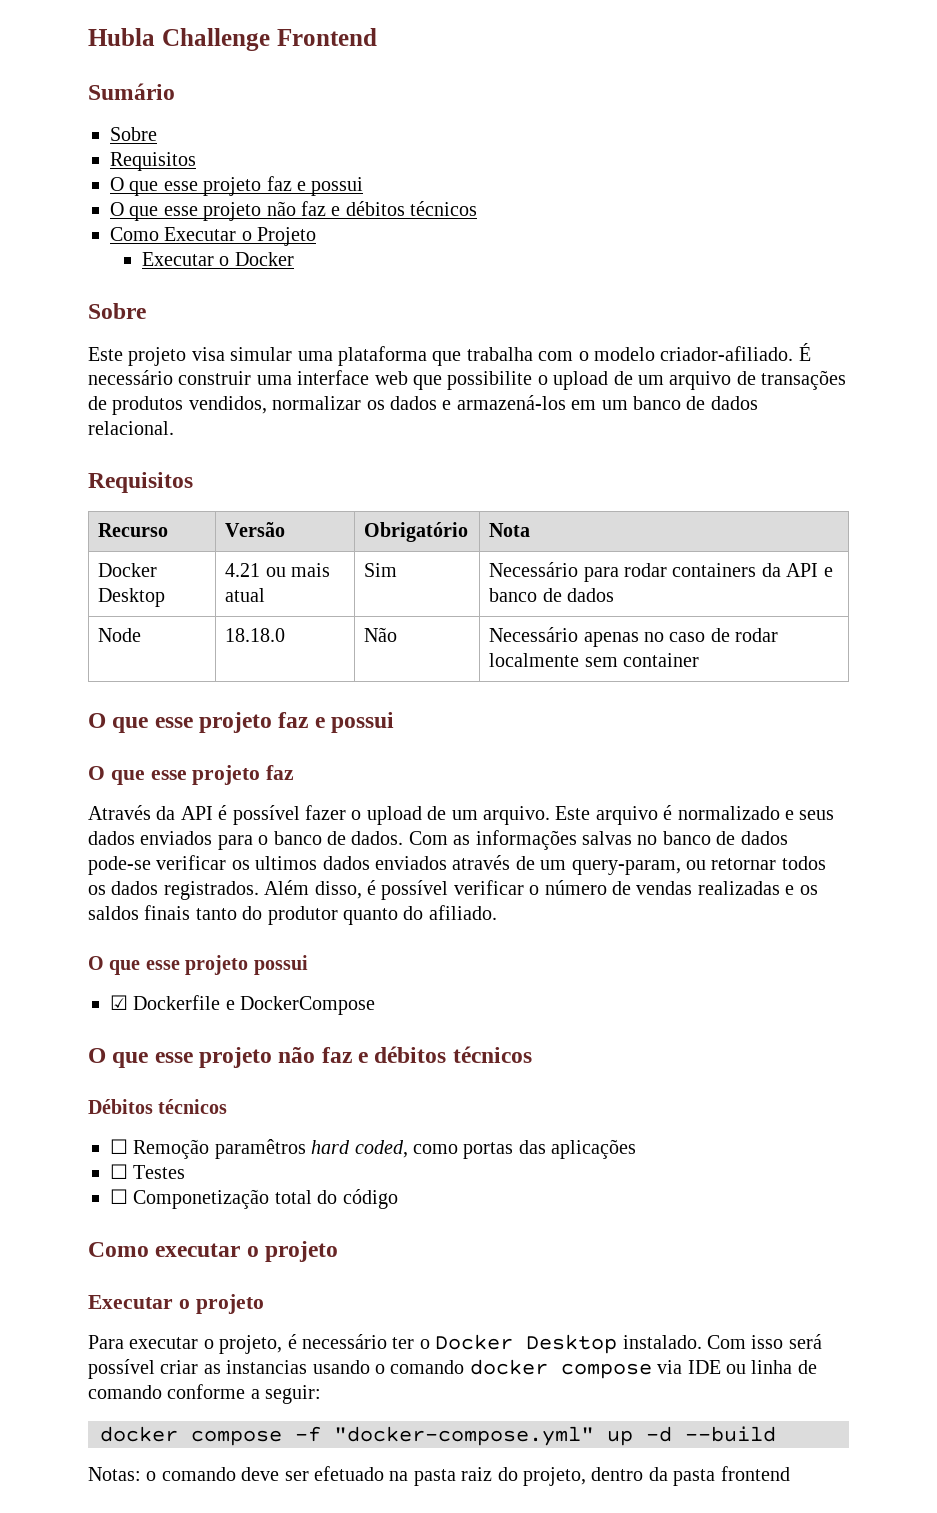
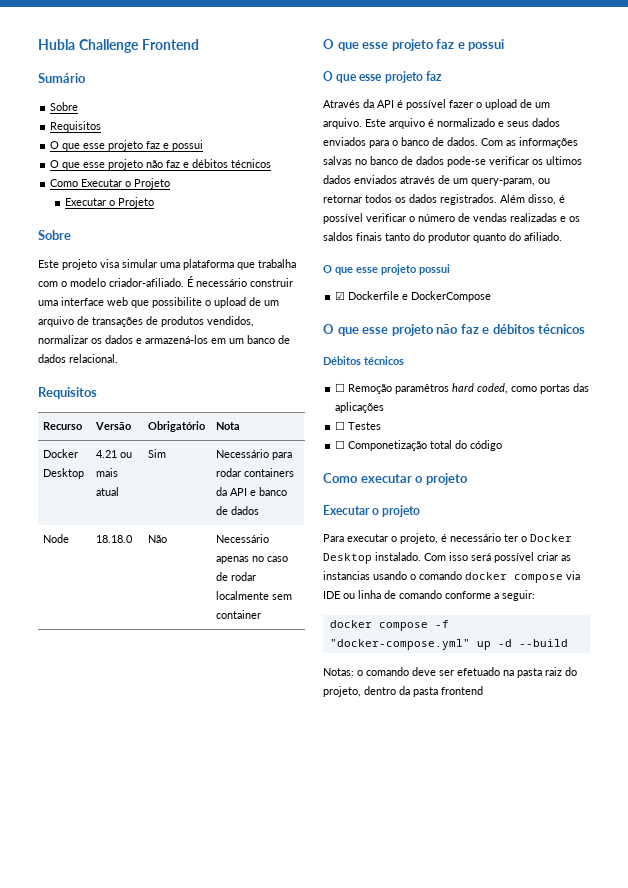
[234,252,294,266] Docker -> [117,197,154,208] Projeto

